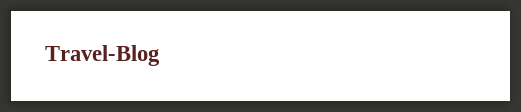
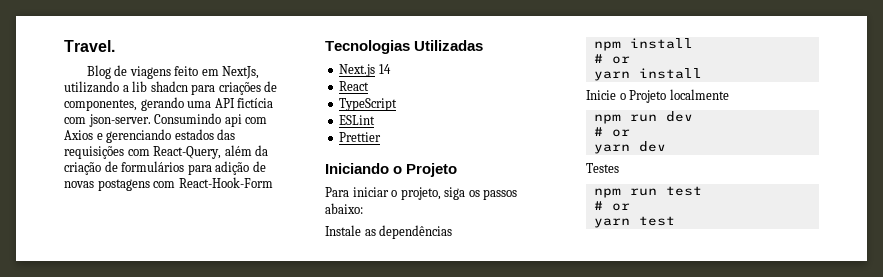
[45,45,160,66] Travel-Blog -> [64,40,115,52] [86,65,260,79] [64,81,278,95] [64,97,274,111] [64,113,268,127] [64,129,236,143] [64,145,269,159] [64,161,266,175] [64,177,273,191] [325,40,484,54] [339,64,391,77] [339,81,370,91] [339,98,398,111] [339,115,376,125] [339,132,382,142] [325,163,458,177] [325,187,518,200] [325,203,363,214] [325,225,453,239] [593,38,693,51] [593,54,630,64] [593,68,702,81] [586,89,729,103] [593,111,693,124] [593,127,630,137] [593,141,666,154] [586,163,619,173] [593,186,702,198] [593,201,630,211] [593,216,675,228] Travel. // Blog de viagens feito em NextJs, utilizando a lib shadcn para criações de componentes, gerando uma API fictícia com json-server. Consumindo api com Axios e gerenciando estados das requisições com React-Query, além da criação de formulários para adição de novas postagens com React-Hook-Form // Tecnologias Utilizadas // Next.js 14 // React // TypeScript // ESLint // Prettier // Iniciando o Projeto // Para iniciar o projeto, siga os passos abaixo: // Instale as dependências // npm install // # or // yarn install // Inicie o Projeto localmente // npm run dev // # or // yarn dev // Testes // npm run test // # or // yarn test

